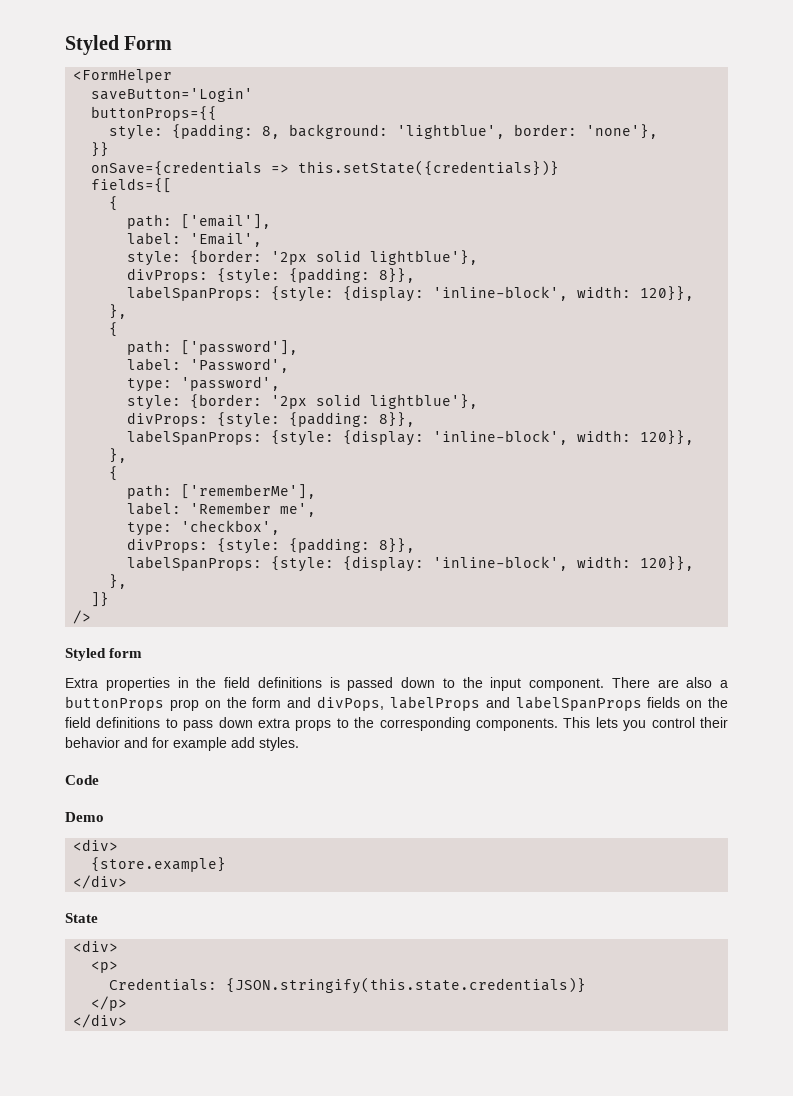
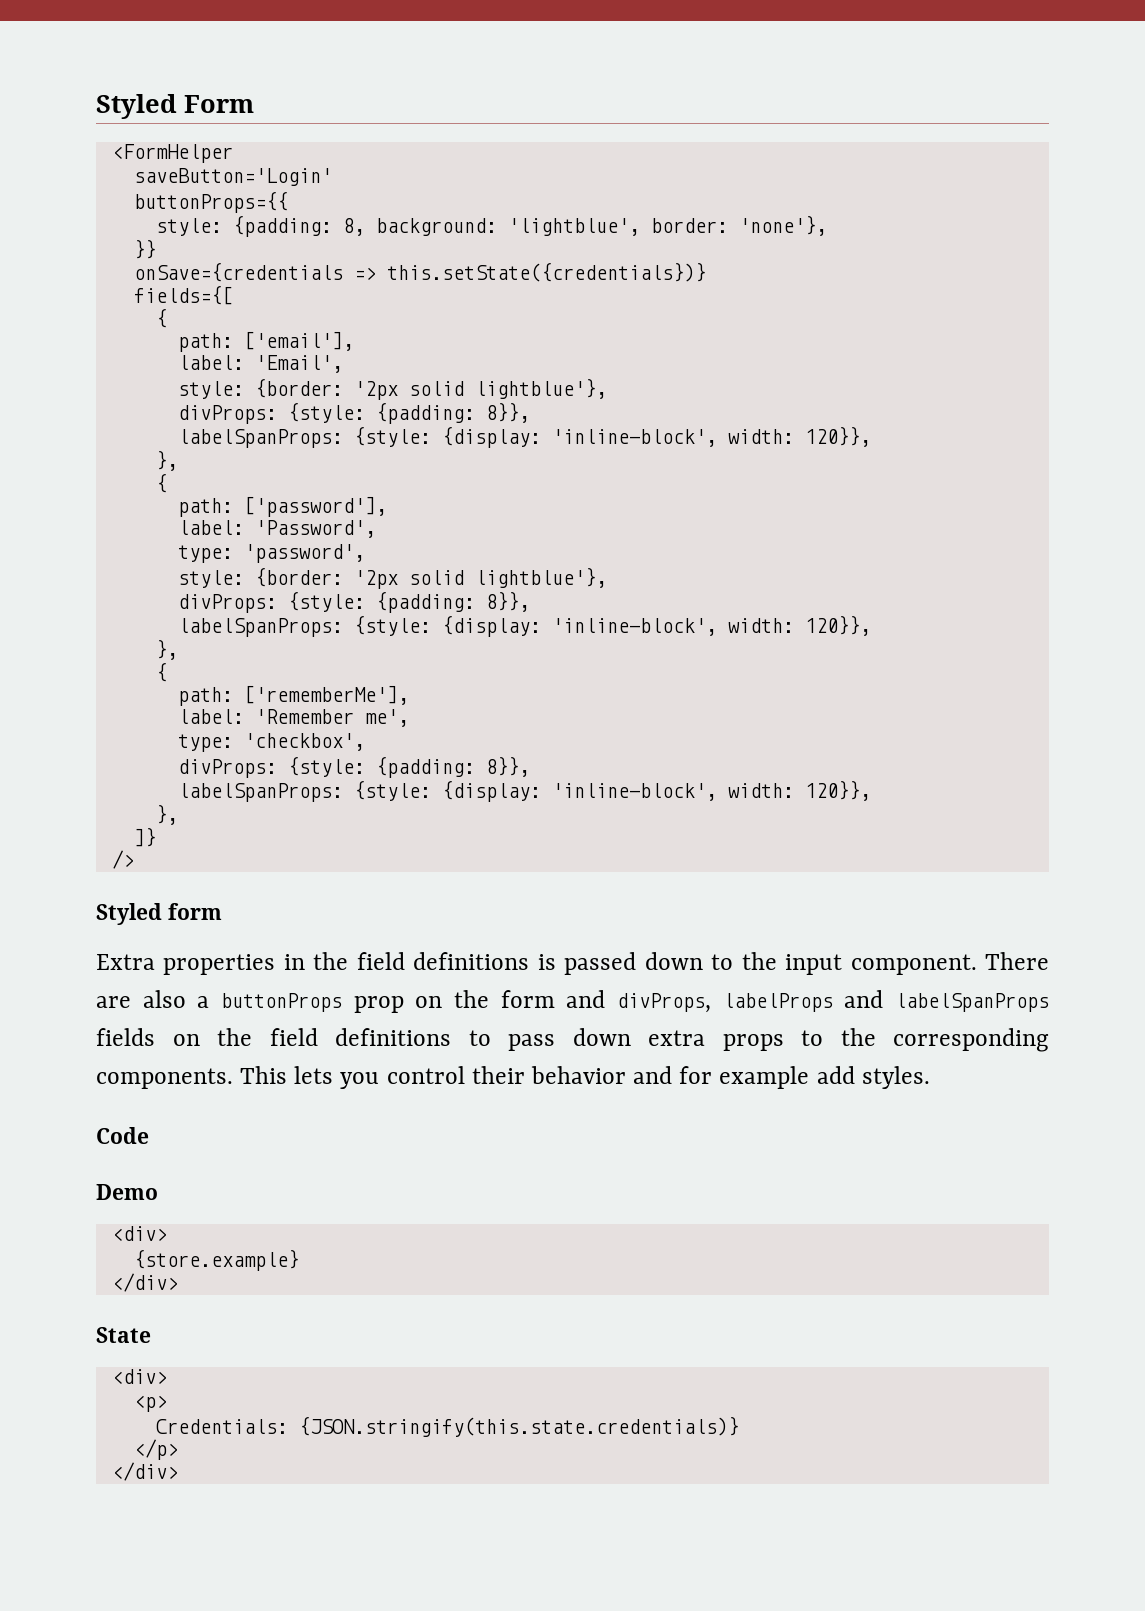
[317,696,384,711] divPops, -> [617,993,712,1013] divProps,

